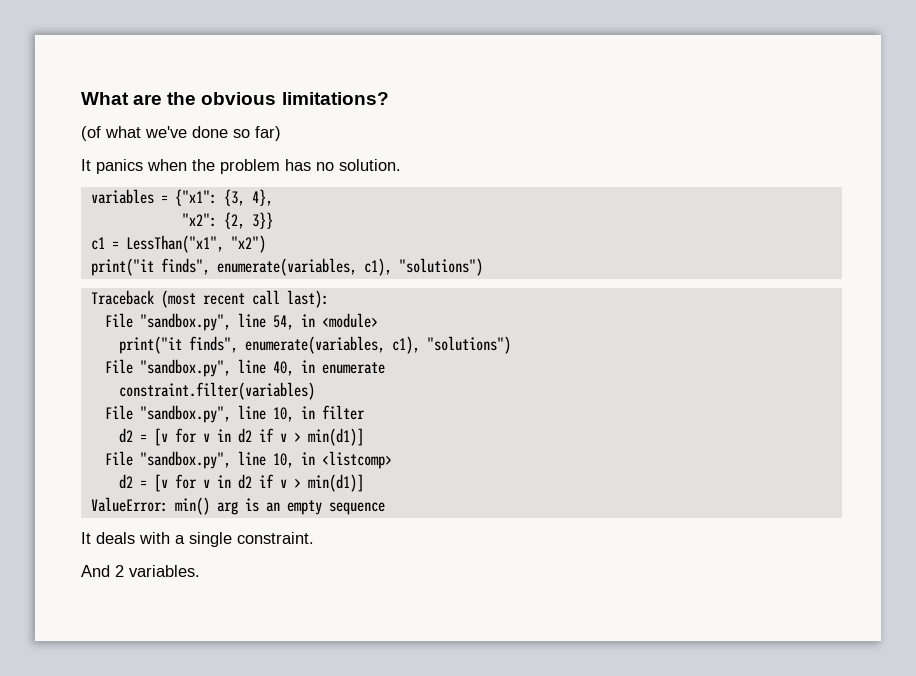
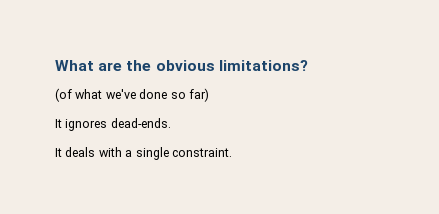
[96,159,401,174] [90,189,273,206] [181,212,273,229] [90,235,266,253] [90,258,483,276] [90,290,329,308] [104,313,378,331] [118,336,511,354] [104,359,385,377] [118,382,315,400] [104,405,365,423] [118,428,364,446] [104,451,392,469] [118,474,364,492] [90,497,385,515] panics when the problem has no solution. // variables = {"x1": {3, 4}, // "x2": {2, 3}} // c1 = LessThan("x1", "x2") // print("it finds", enumerate(variables, c1), "solutions") // Traceback (most recent call last): // File "sandbox.py", line 54, in <module> // print("it finds", enumerate(variables, c1), "solutions") // File "sandbox.py", line 40, in enumerate // constraint.filter(variables) // File "sandbox.py", line 10, in filter // d2 = [v for v in d2 if v > min(d1)] // File "sandbox.py", line 10, in <listcomp> // d2 = [v for v in d2 if v > min(d1)] // ValueError: min() arg is an empty sequence -> [65,118,171,131] ignores dead-ends.
[81,565,200,577] // And 2 variables. -> (232, 152) none

